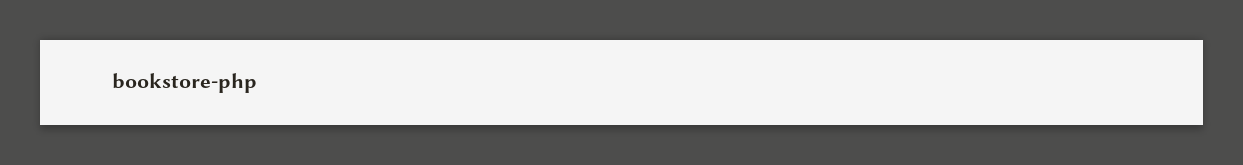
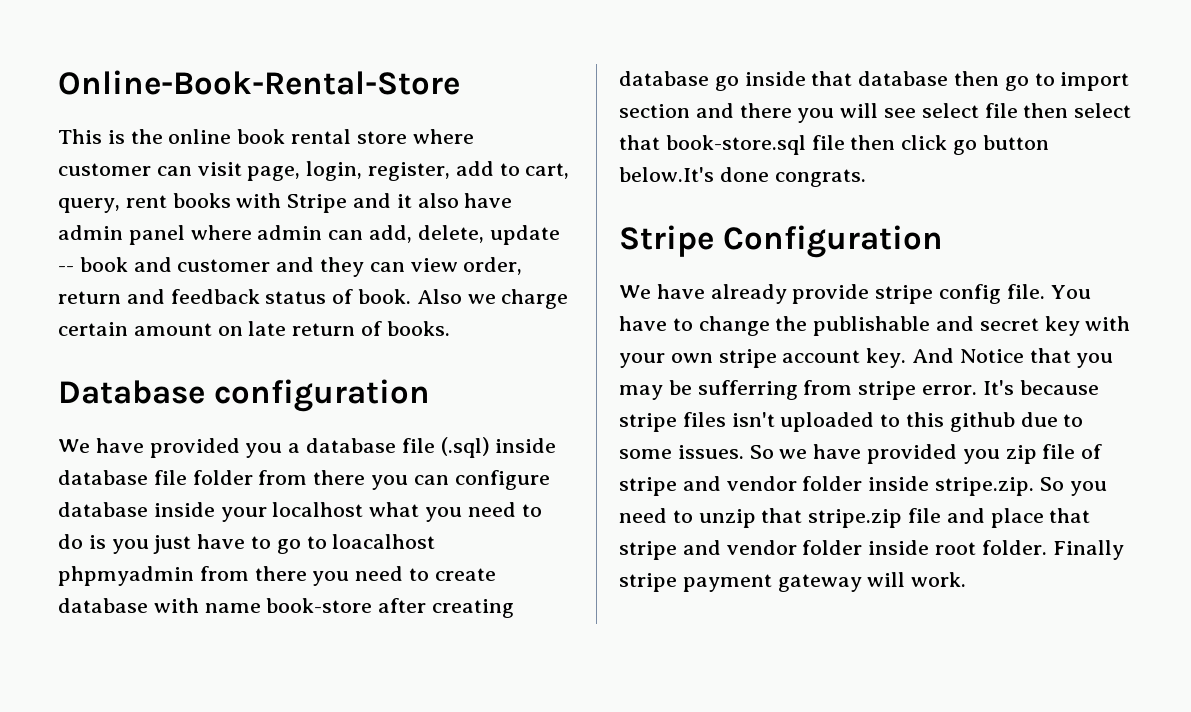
[112,73,257,93] bookstore-php -> [58,70,460,95] [58,129,474,144] [58,161,570,181] [58,193,513,213] [58,225,560,245] [58,257,523,277] [58,289,569,309] [58,321,450,336] [58,379,430,412] [58,437,557,458] [58,470,550,490] [58,502,542,522] [58,534,436,554] [58,566,496,586] [58,598,515,618] [619,71,1130,91] [619,103,1132,123] [619,135,1049,155] [619,167,866,187] [619,225,943,258] [619,284,1091,304] [619,316,1131,336] [619,348,1114,368] [619,380,1099,400] [619,412,1084,432] [619,444,1103,464] [619,476,1107,496] [619,508,1091,528] [619,540,1124,560] [619,572,967,592] Online-Book-Rental-Store // This is the online book rental store where customer can visit page, login, register, add to cart, query, rent books with Stripe and it also have admin panel where admin can add, delete, update -- book and customer and they can view order, return and feedback status of book. Also we charge certain amount on late return of books. // Database configuration // We have provided you a database file (.sql) inside database file folder from there you can configure database inside your localhost what you need to do is you just have to go to loacalhost phpmyadmin from there you need to create database with name book-store after creating database go inside that database then go to import section and there you will see select file then select that book-store.sql file then click go button below.It's done congrats. // Stripe Configuration // We have already provide stripe config file. You have to change the publishable and secret key with your own stripe account key. And Notice that you may be sufferring from stripe error. It's because stripe files isn't uploaded to this github due to some issues. So we have provided you zip file of stripe and vendor folder inside stripe.zip. So you need to unzip that stripe.zip file and place that stripe and vendor folder inside root folder. Finally stripe payment gateway will work.

